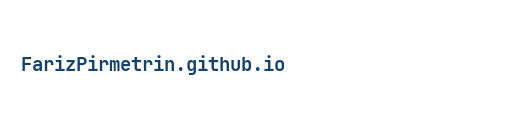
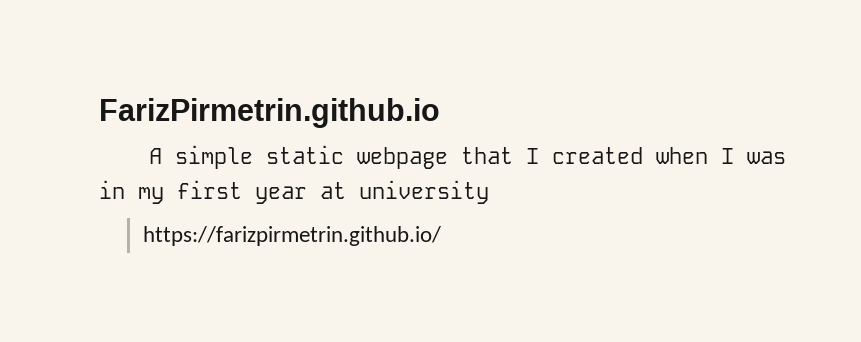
(285, 65) none -> [149,145,787,169] [99,180,489,204] [143,226,442,246] // A simple static webpage that I created when I was in my first year at university // https://farizpirmetrin.github.io/

